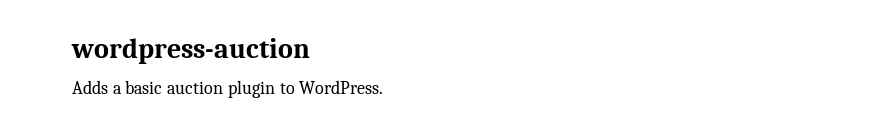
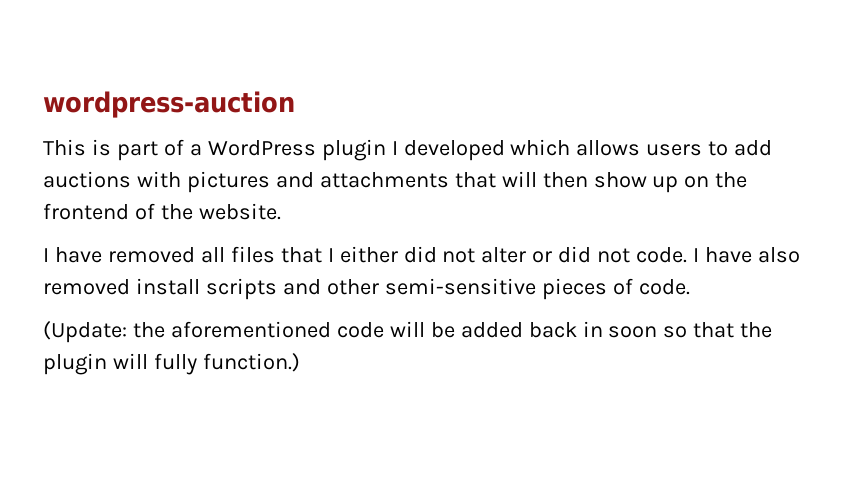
[72,80,384,98] Adds a basic auction plugin to WordPress. -> [43,139,773,161] [43,171,748,193] [43,203,281,220] [43,246,800,263] [43,278,690,300] [43,321,773,343] [43,353,300,375] This is part of a WordPress plugin I developed which allows users to add auctions with pictures and attachments that will then show up on the frontend of the website. // I have removed all files that I either did not alter or did not code. I have also removed install scripts and other semi-sensitive pieces of code. // (Update: the aforementioned code will be added back in soon so that the plugin will fully function.)

